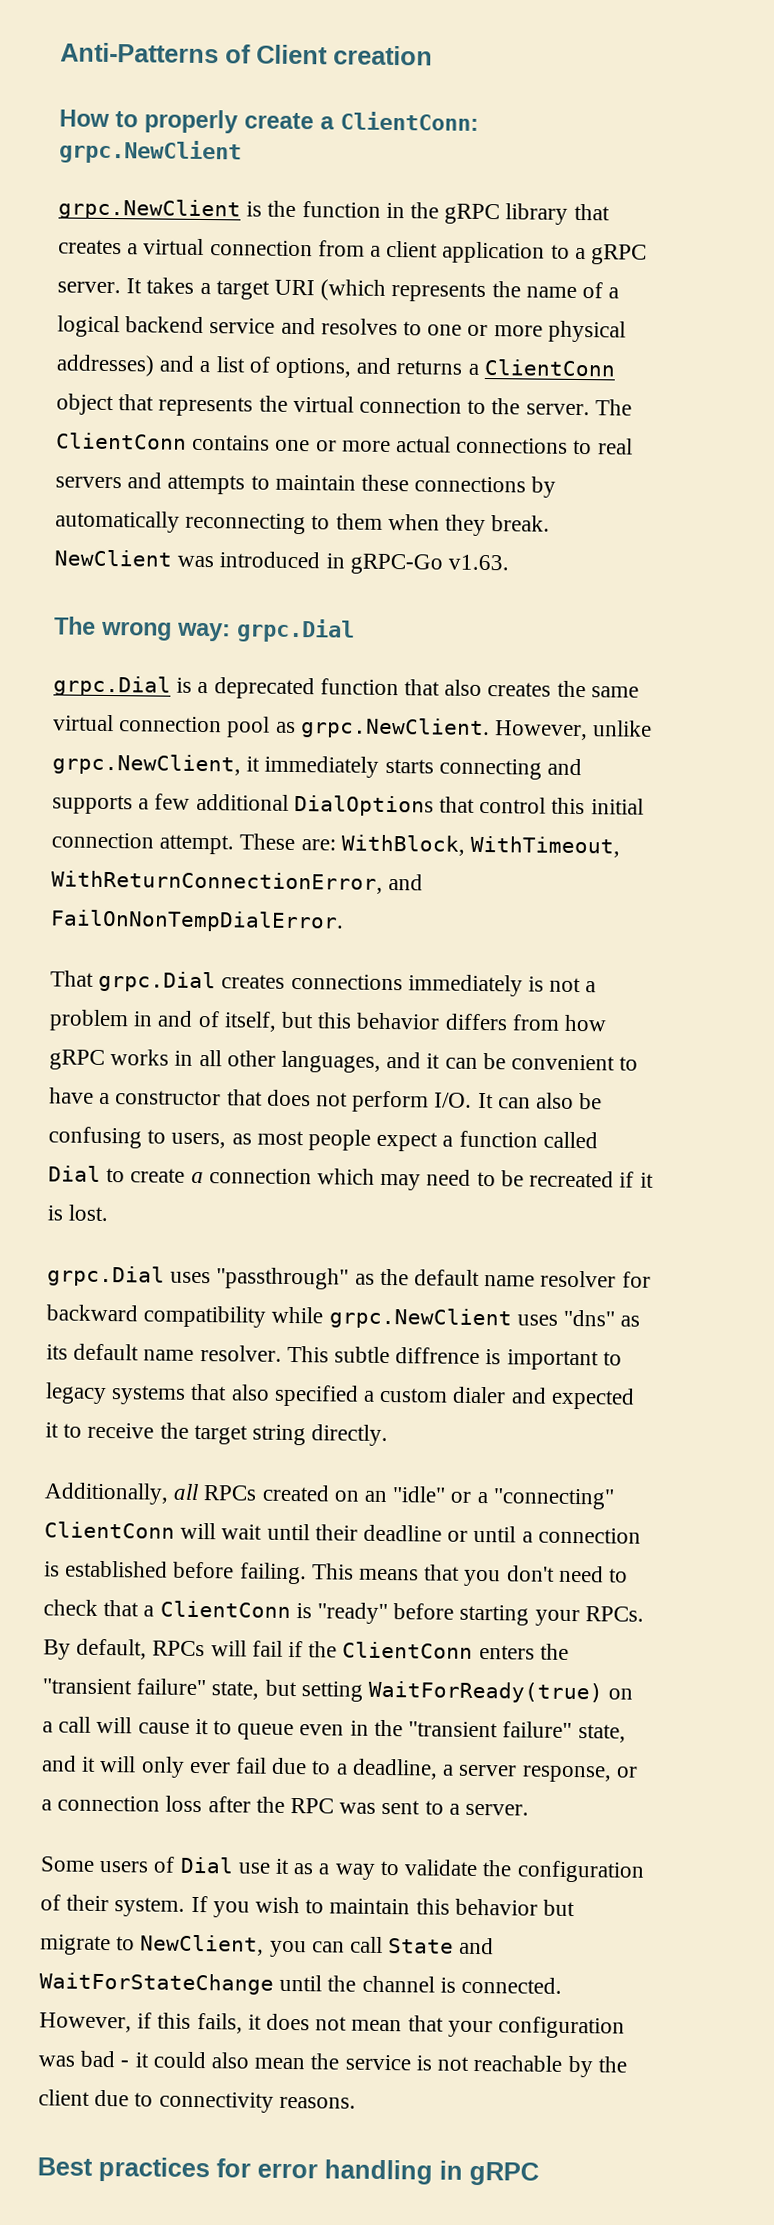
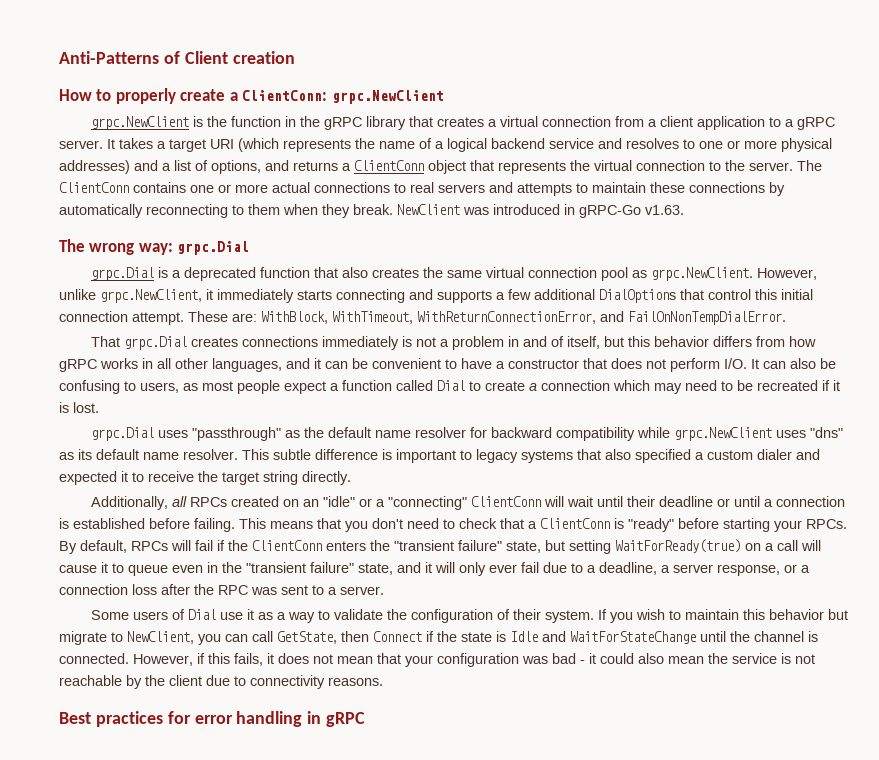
[395,1347,481,1365] diffrence -> [315,449,378,460] difference
[388,1938,455,1954] State -> [277,631,538,644] GetState, then Connect if the state is Idle

